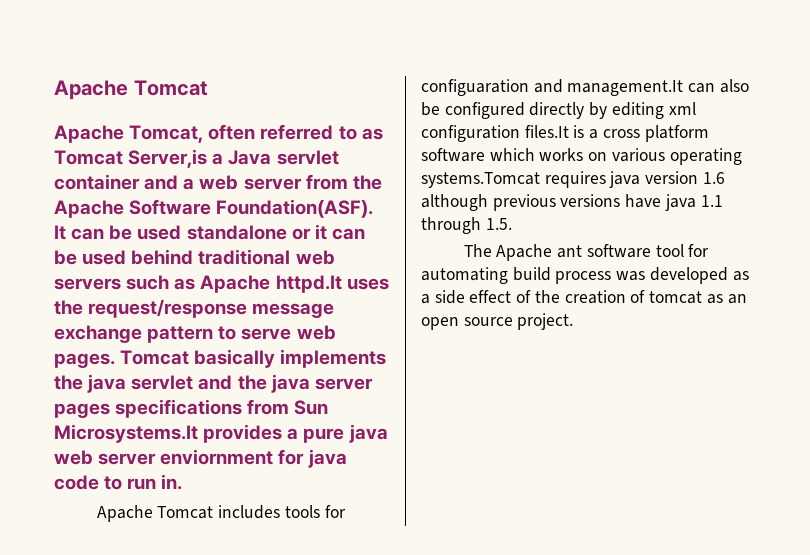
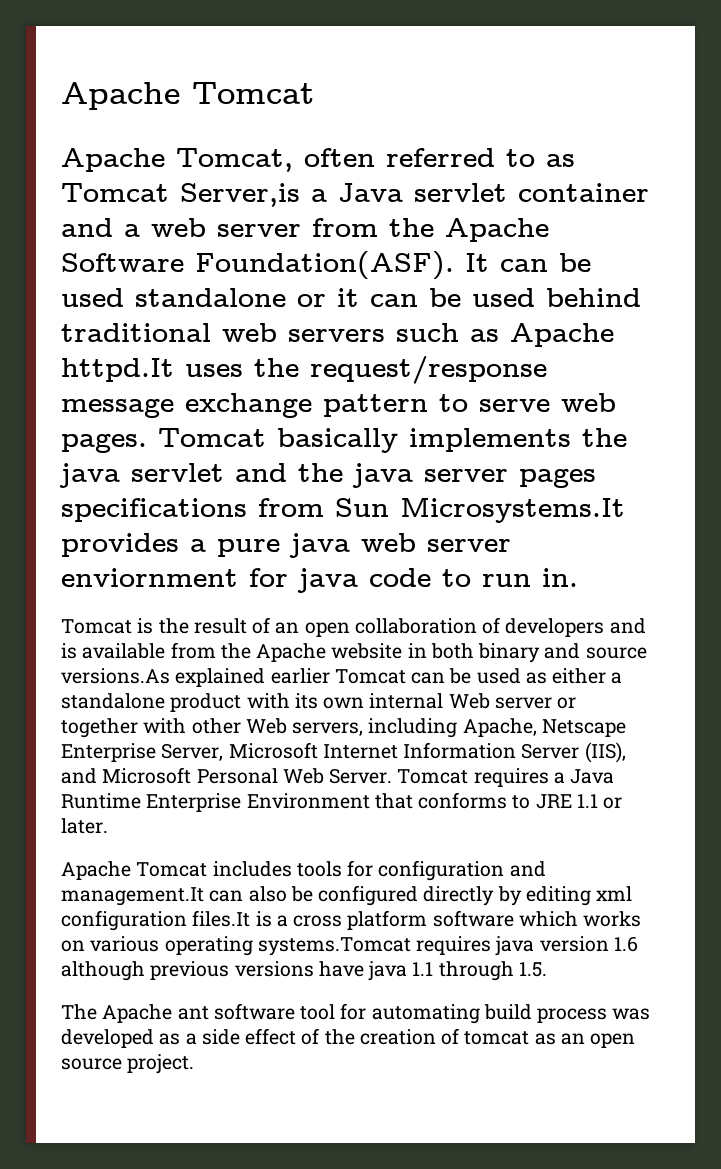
(183, 482) none -> [61,617,646,637] [61,642,647,663] [61,668,623,687] [61,693,577,712] [61,718,626,738] [61,742,626,763] [61,767,615,787] [61,792,623,812] [61,818,108,834] // Tomcat is the result of an open collaboration of developers and is available from the Apache website in both binary and source versions.As explained earlier Tomcat can be used as either a standalone product with its own internal Web server or together with other Web servers, including Apache, Netscape Enterprise Server, Microsoft Internet Information Server (IIS), and Microsoft Personal Web Server. Tomcat requires a Java Runtime Enterprise Environment that conforms to JRE 1.1 or later.
[421,79,529,96] configuaration -> [378,860,505,881] configuration

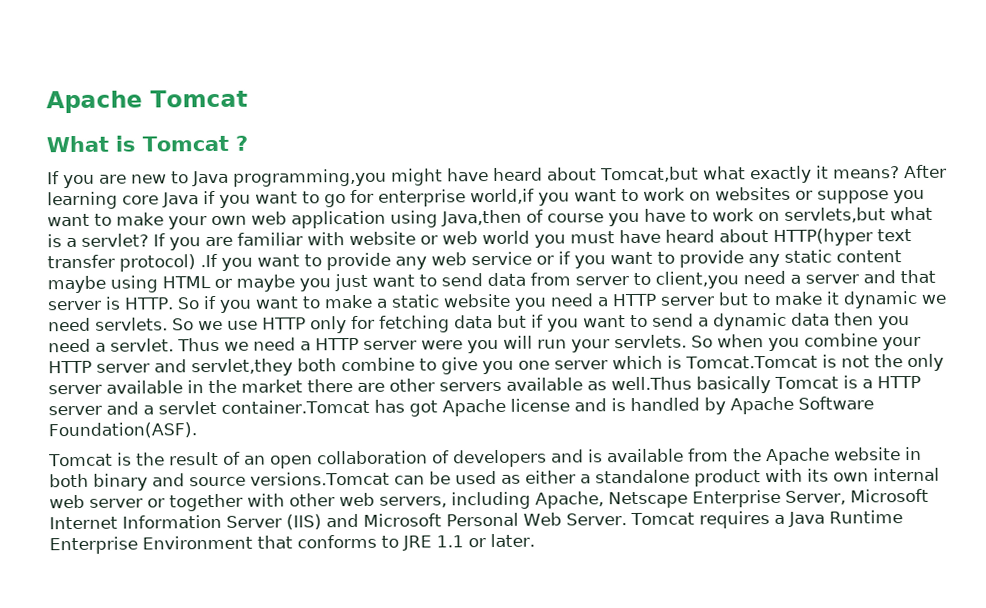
[61,148,575,172] [61,183,649,207] [61,218,549,242] [61,251,591,280] [61,288,641,307] [61,323,614,347] [61,356,547,384] [61,393,616,418] [61,428,627,453] [59,463,596,488] [61,497,625,523] [61,533,511,558] [61,568,578,593] Apache Tomcat, often referred to as Tomcat Server,is a Java servlet container and a web server from the Apache Software Foundation(ASF). It can be used standalone or it can be used behind traditional web servers such as Apache httpd.It uses the request/response message exchange pattern to serve web pages. Tomcat basically implements the java servlet and the java server pages specifications from Sun Microsystems.It provides a pure java web server enviornment for java code to run in. -> [46,135,248,153] [47,164,947,189] [47,186,925,210] [47,206,933,230] [47,228,912,251] [47,249,902,272] [47,269,936,294] [47,290,947,313] [48,312,910,334] [48,333,921,354] [48,353,944,377] [48,375,921,395] [48,396,874,417] [48,422,197,439] What is Tomcat ? // If you are new to Java programming,you might have heard about Tomcat,but what exactly it means? After learning core Java if you want to go for enterprise world,if you want to work on websites or suppose you want to make your own web application using Java,then of course you have to work on servlets,but what is a servlet? If you are familiar with website or web world you must have heard about HTTP(hyper text transfer protocol) .If you want to provide any web service or if you want to provide any static content maybe using HTML or maybe you just want to send data from server to client,you need a server and that server is HTTP. So if you want to make a static website you need a HTTP server but to make it dynamic we need servlets. So we use HTTP only for fetching data but if you want to send a dynamic data then you need a servlet. Thus we need a HTTP server were you will run your servlets. So when you combine your HTTP server and servlet,they both combine to give you one server which is Tomcat.Tomcat is not the only server available in the market there are other servers available as well.Thus basically Tomcat is a HTTP server and a servlet container.Tomcat has got Apache license and is handled by Apache Software Foundation(ASF).
[61,668,406,687] versions.As explained earlier Tomcat -> [250,471,390,486] versions.Tomcat
[448,693,490,709] Web -> [49,494,85,509] web
[245,718,287,734] Web -> [339,492,375,507] web
[584,742,626,763] (IIS), -> [286,514,322,530] (IIS)
[61,860,546,881] [61,885,633,906] [61,910,642,931] [61,936,638,956] [61,961,547,981] [61,1003,651,1024] [61,1028,636,1048] [61,1054,195,1074] // Apache Tomcat includes tools for configuration and management.It can also be configured directly by editing xml configuration files.It is a cross platform software which works on various operating systems.Tomcat requires java version 1.6 although previous versions have java 1.1 through 1.5. // The Apache ant software tool for automating build process was developed as a side effect of the creation of tomcat as an open source project. -> (535, 540) none

